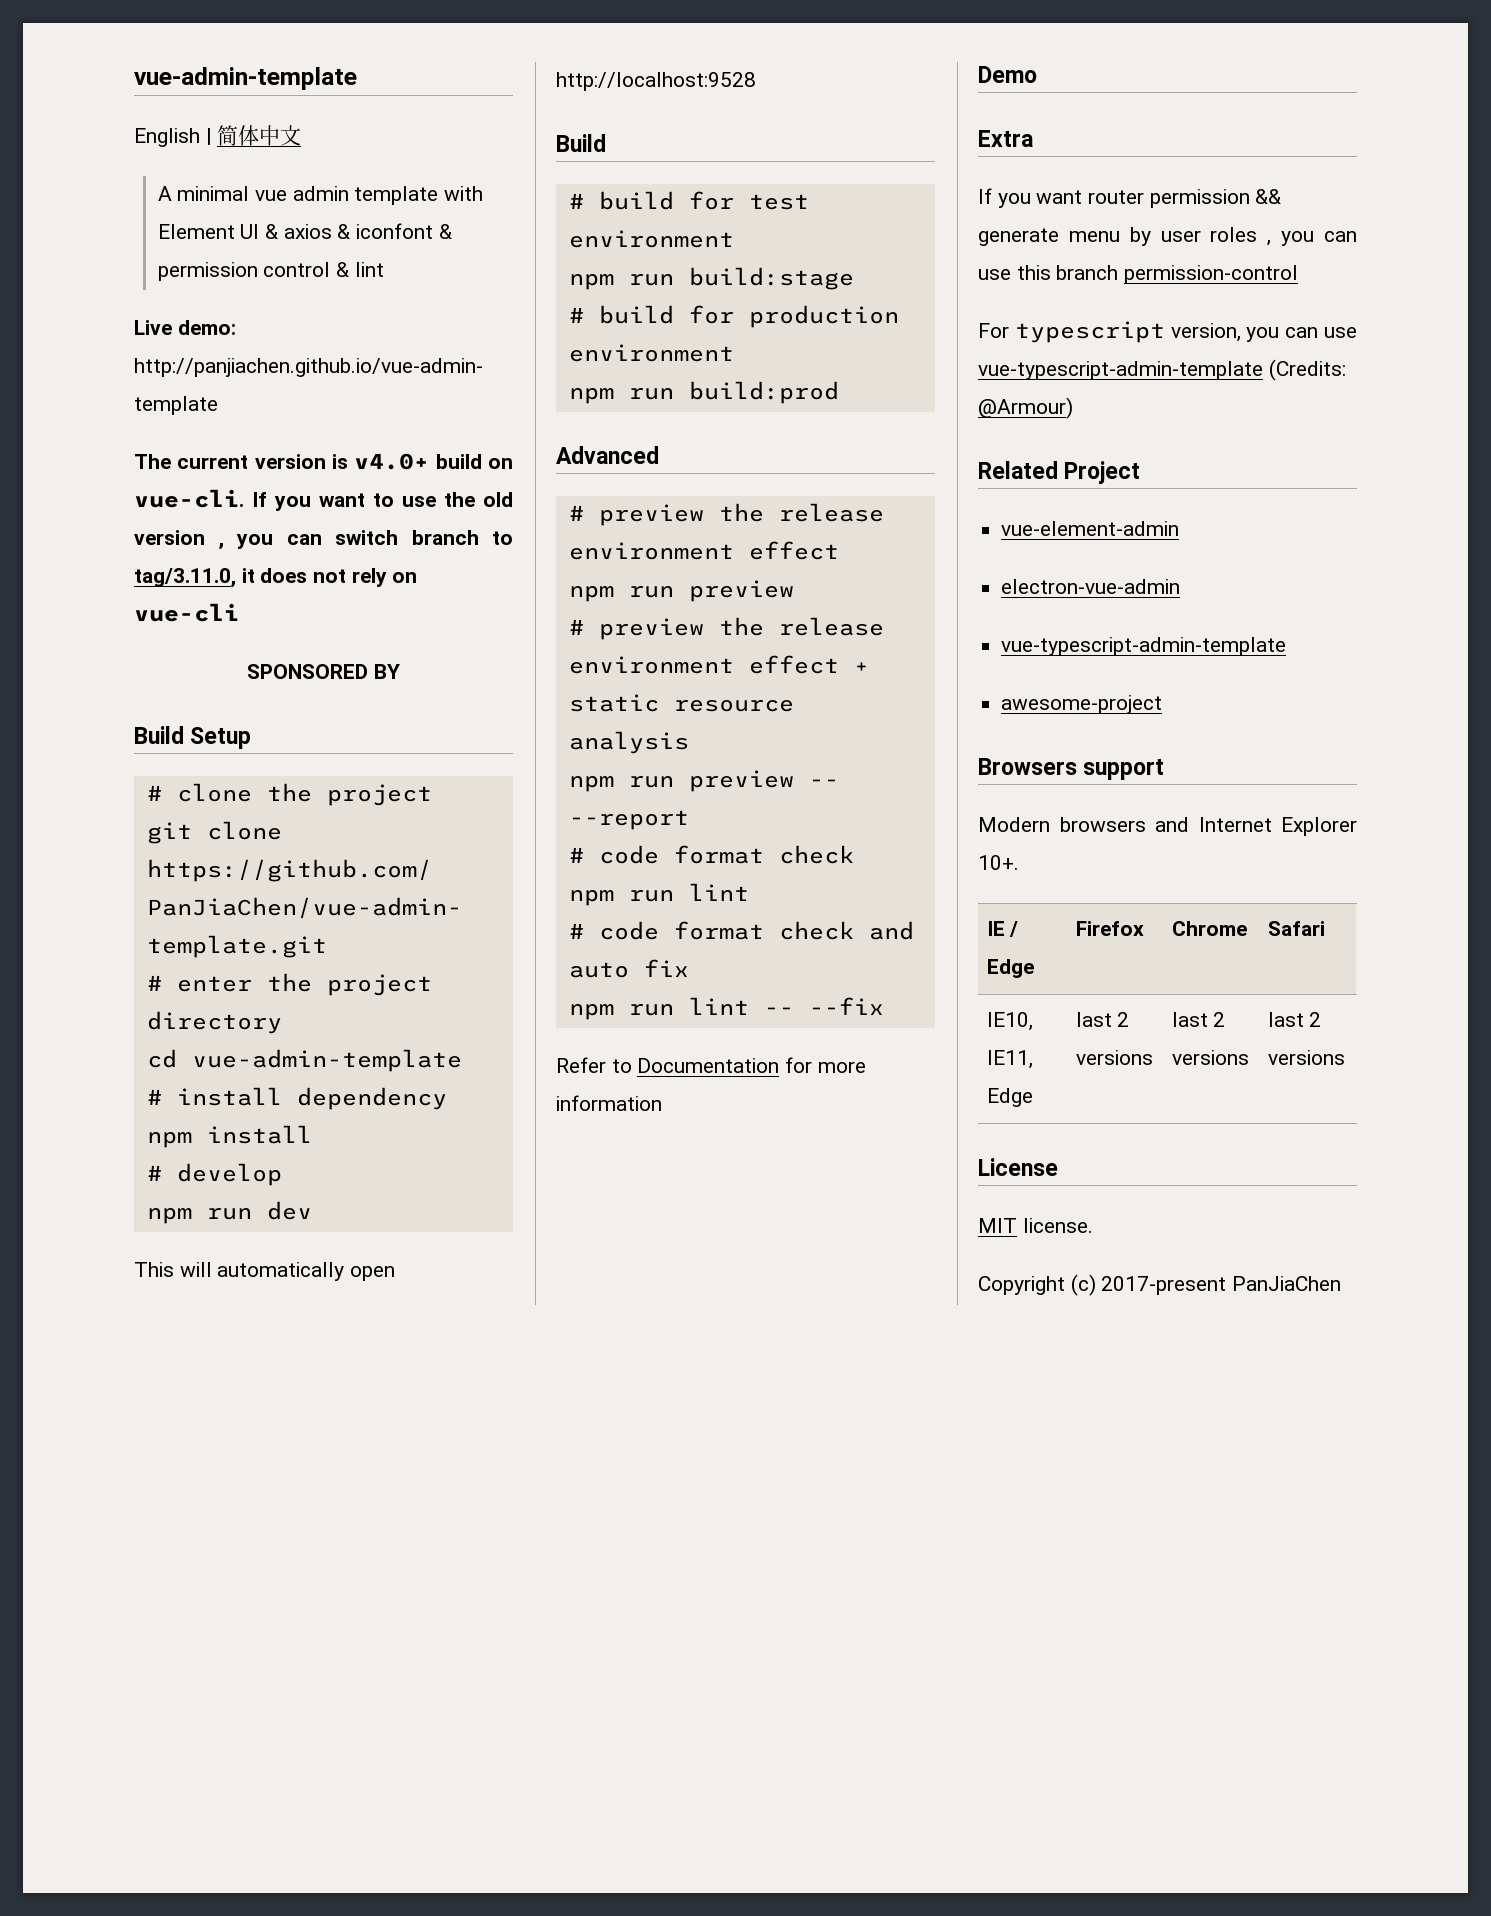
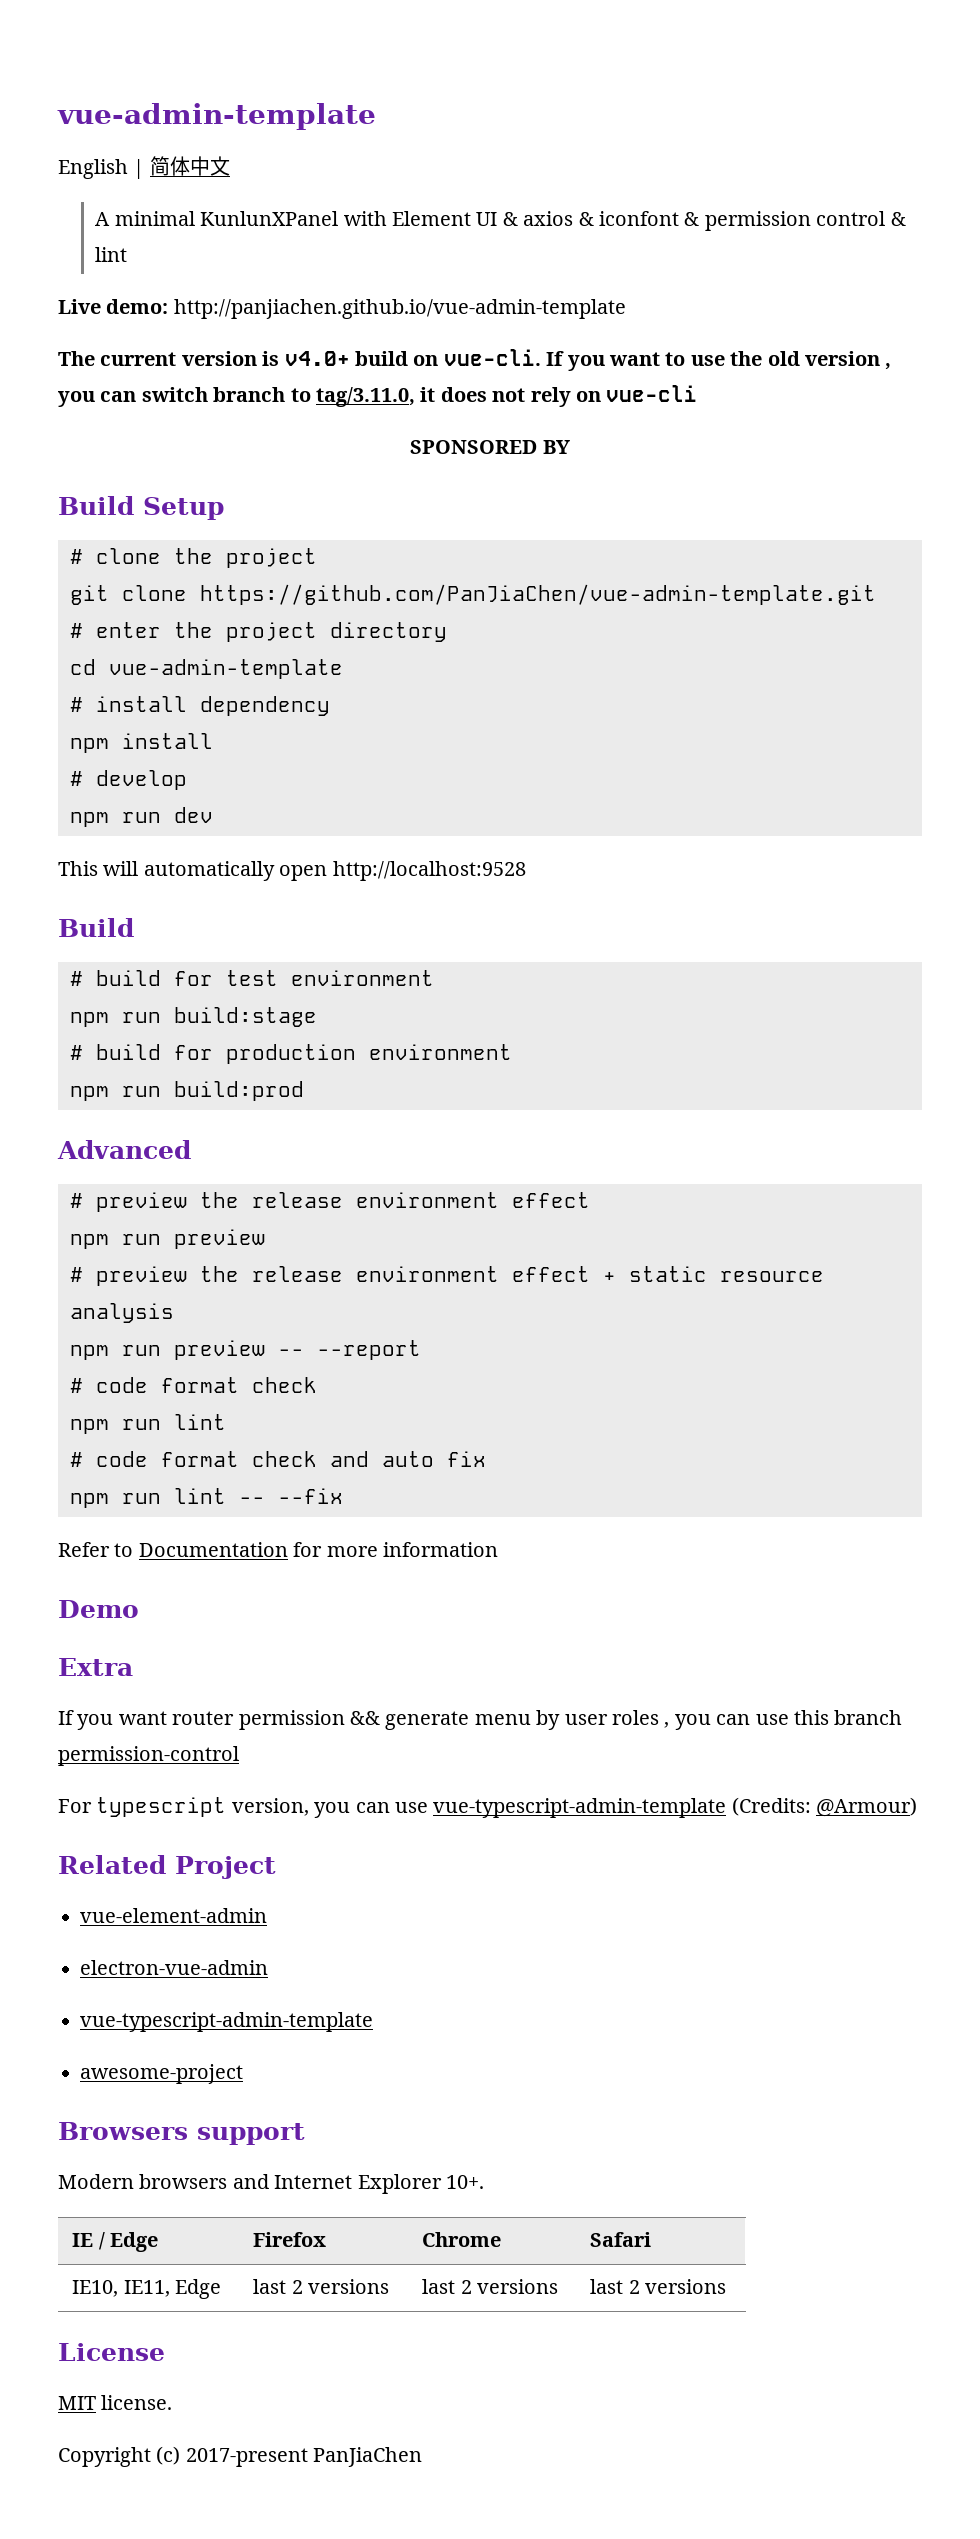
[254,186,439,205] vue admin template -> [200,211,339,226] KunlunXPanel

